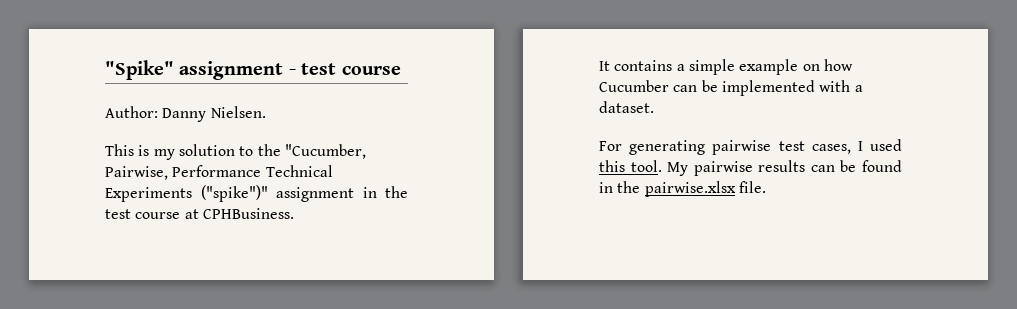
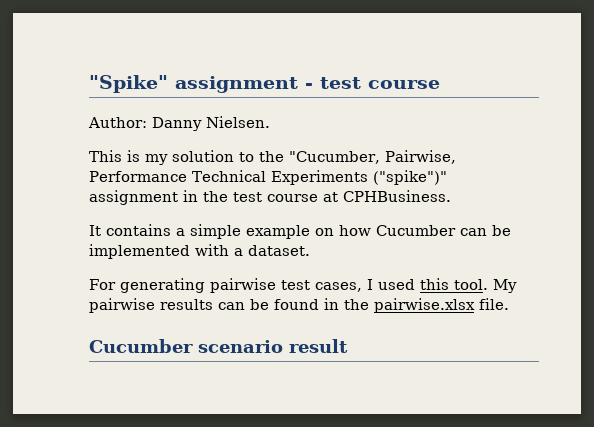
(766, 187) none -> [89,339,348,353] // Cucumber scenario result

